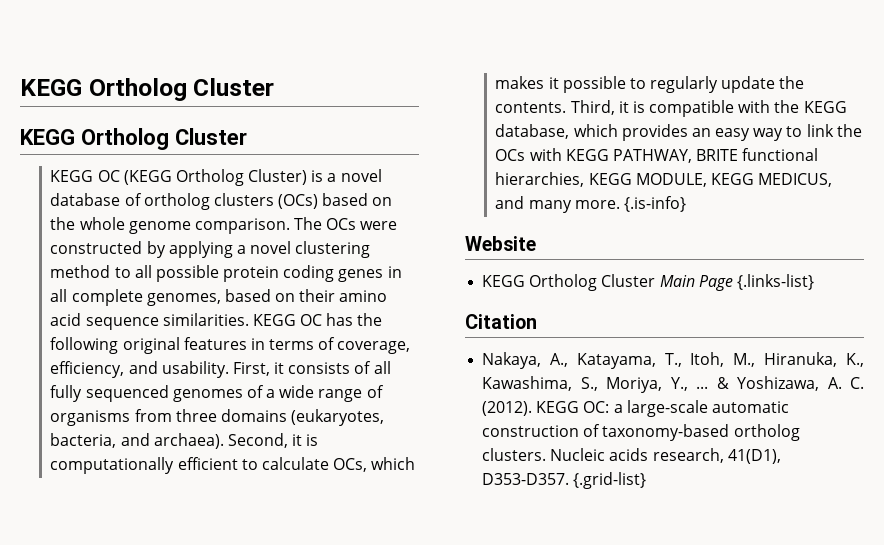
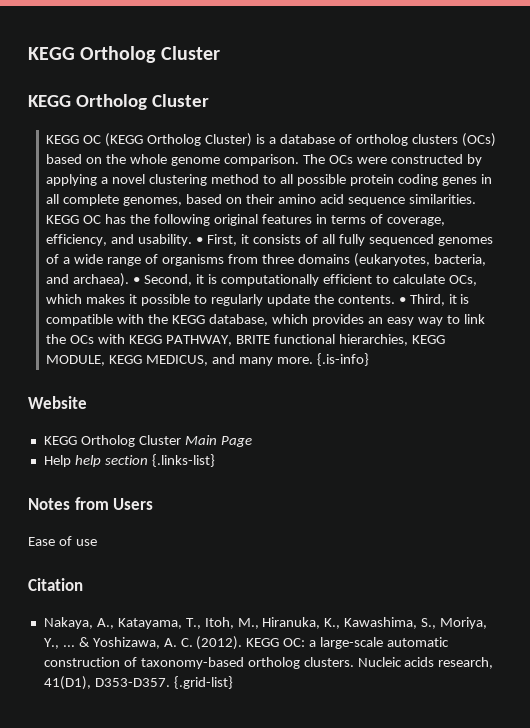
[340,169,382,182] novel -> (276, 140) none
(229, 369) none -> [196,237,204,244] •
(224, 441) none -> [133,277,141,284] •
(567, 107) none -> [398,297,406,304] •
[736,274,814,290] {.links-list} -> [43,454,215,467] [28,497,154,510] [28,536,97,546] // Help help section {.links-list} // Notes from Users // Ease of use

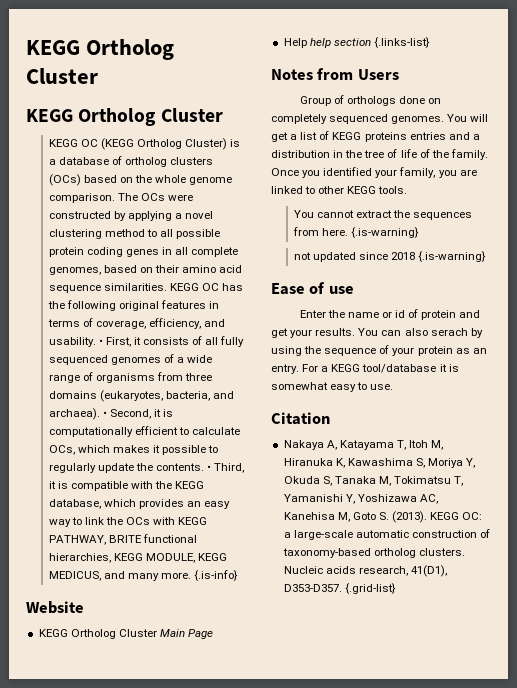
[28,536,97,546] [28,578,83,591] [43,617,488,629] [43,636,243,650] Ease of use // Citation // Nakaya, A., Katayama, T., Itoh, M., Hiranuka, K., Kawashima, S., Moriya, Y., ... & Yoshizawa, A. C. (2012). -> [299,95,442,106] [271,114,489,124] [271,131,480,142] [271,149,488,160] [271,167,477,178] [271,186,408,194] [293,210,472,220] [292,227,419,238] [293,251,486,262] [271,282,354,295] [299,309,481,320] [271,328,483,338] [271,345,487,356] [271,364,459,374] [271,382,394,392] [271,412,330,425] [283,440,444,450] [283,458,476,468] [283,476,464,486] [283,494,438,504] [283,511,428,523] Group of orthologs done on completely sequenced genomes. You will get a list of KEGG proteins entries and a distribution in the tree of life of the family. Once you identified your family, you are linked to other KEGG tools. // You cannot extract the sequences from here. {.is-warning} // not updated since 2018 {.is-warning} // Ease of use // Enter the name or id of protein and get your results. You can also serach by using the sequence of your protein as an entry. For a KEGG tool/database it is somewhat easy to use. // Citation // Nakaya A, Katayama T, Itoh M, Hiranuka K, Kawashima S, Moriya Y, Okuda S, Tanaka M, Tokimatsu T, Yamanishi Y, Yoshizawa AC, Kanehisa M, Goto S. (2013).

